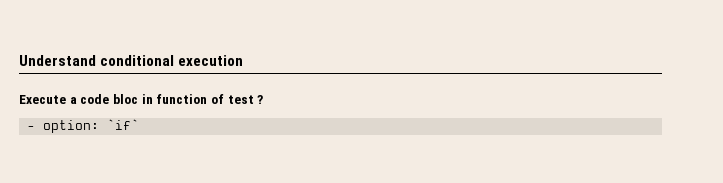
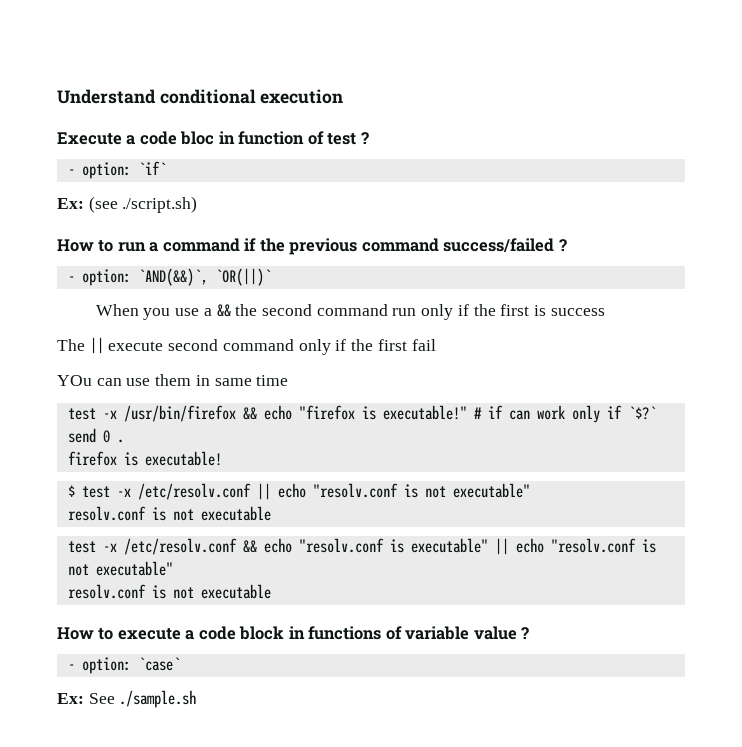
(139, 124) none -> [57,196,198,213] [57,238,567,255] [67,268,271,286] [95,304,605,320] [57,337,436,355] [57,374,289,386] [67,405,656,423] [67,428,124,443] [67,451,222,466] [67,483,530,500] [67,506,271,521] [67,538,656,555] [67,561,173,576] [67,584,271,599] [57,626,530,640] [67,657,180,674] [57,690,197,708] // Ex: (see ./script.sh) // How to run a command if the previous command success/failed ? // - option: `AND(&&)`, `OR(||)` // When you use a && the second command run only if the first is success // The || execute second command only if the first fail // YOu can use them in same time // test -x /usr/bin/firefox && echo "firefox is executable!" # if can work only if `$?` send 0 . // firefox is executable! // $ test -x /etc/resolv.conf || echo "resolv.conf is not executable" // resolv.conf is not executable // test -x /etc/resolv.conf && echo "resolv.conf is executable" || echo "resolv.conf is not executable" // resolv.conf is not executable // How to execute a code block in functions of variable value ? // - option: `case` // Ex: See ./sample.sh

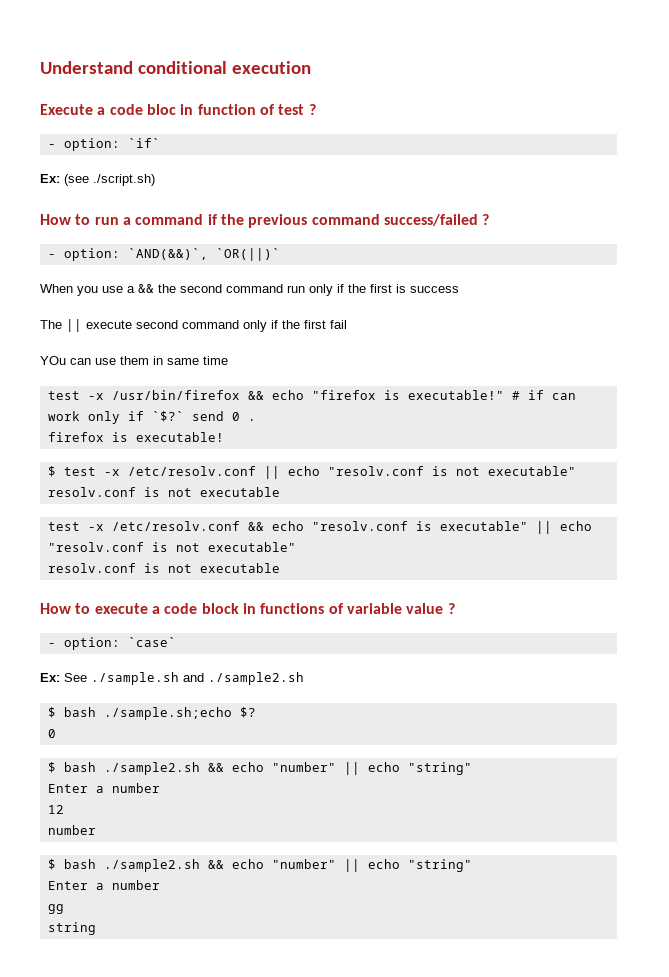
(197, 699) none -> [183,672,304,685] [47,707,256,720] [47,729,56,738] [47,762,472,775] [47,783,160,793] [47,805,64,814] [47,825,96,835] [47,859,472,872] [47,880,160,890] [47,904,64,914] [47,922,96,935] and ./sample2.sh // $ bash ./sample.sh;echo $? // 0 // $ bash ./sample2.sh && echo "number" || echo "string" // Enter a number // 12 // number // $ bash ./sample2.sh && echo "number" || echo "string" // Enter a number // gg // string

